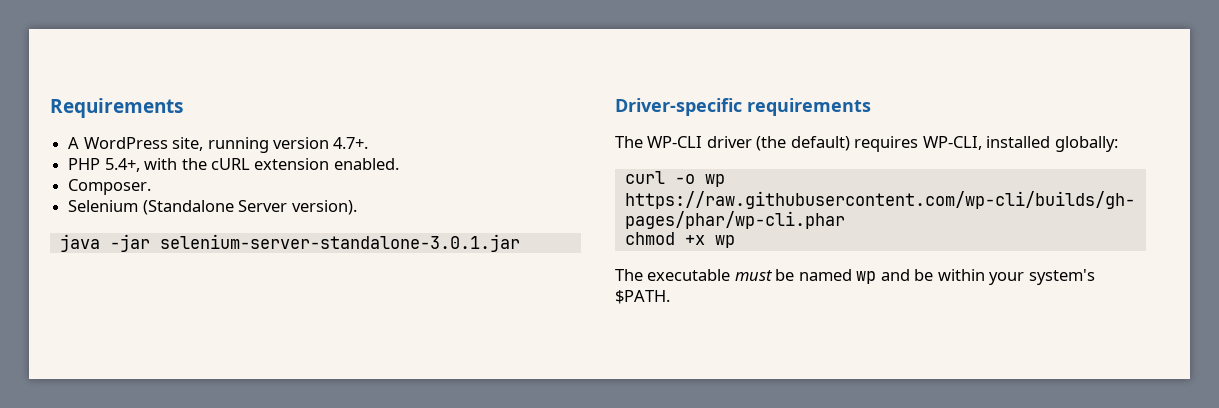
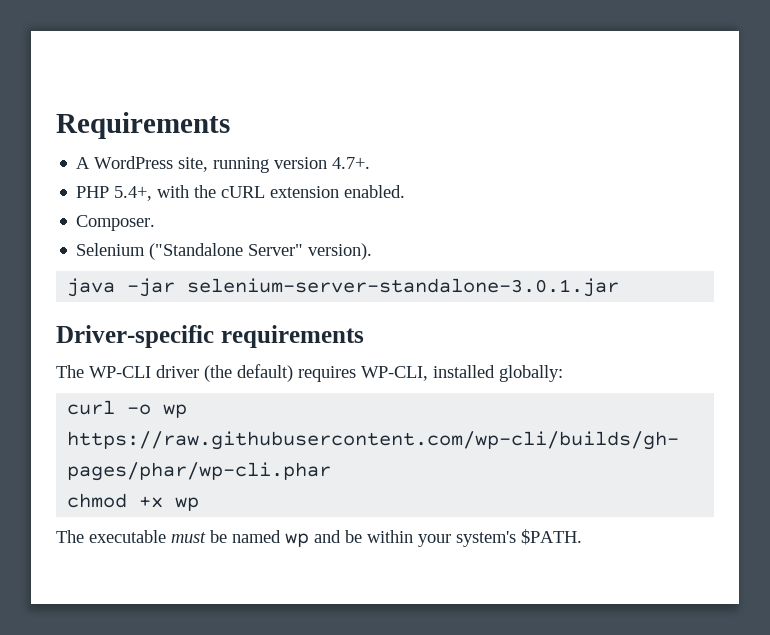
[142,200,288,215] (Standalone Server -> [149,243,304,260] ("Standalone Server"

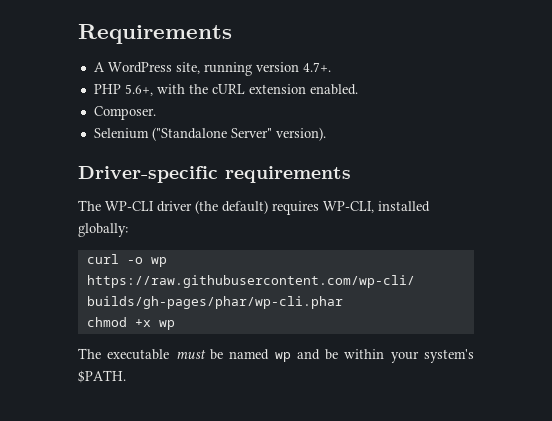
[114,186,153,201] 5.4+, -> [124,84,153,96] 5.6+,
[67,278,620,297] // java -jar selenium-server-standalone-3.0.1.jar -> (326, 134) none

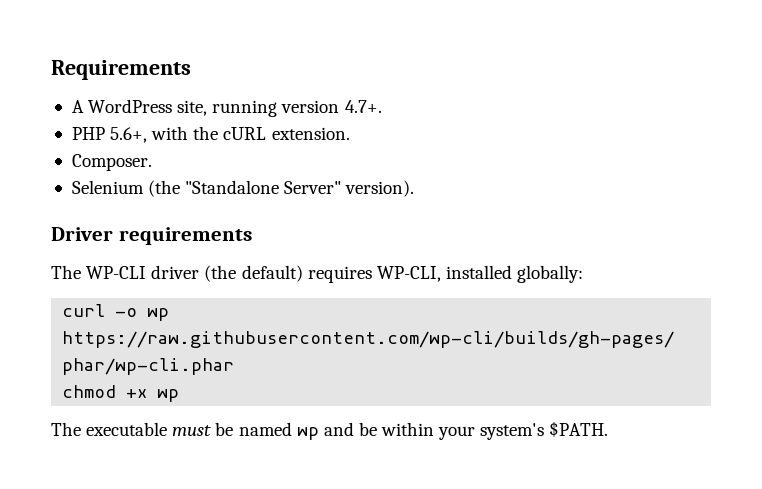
[248,84,358,95] extension enabled. -> [271,127,350,140] extension.
[151,127,227,141] ("Standalone -> [148,180,280,197] (the "Standalone
[78,166,218,183] Driver-specific -> [51,227,113,241] Driver

